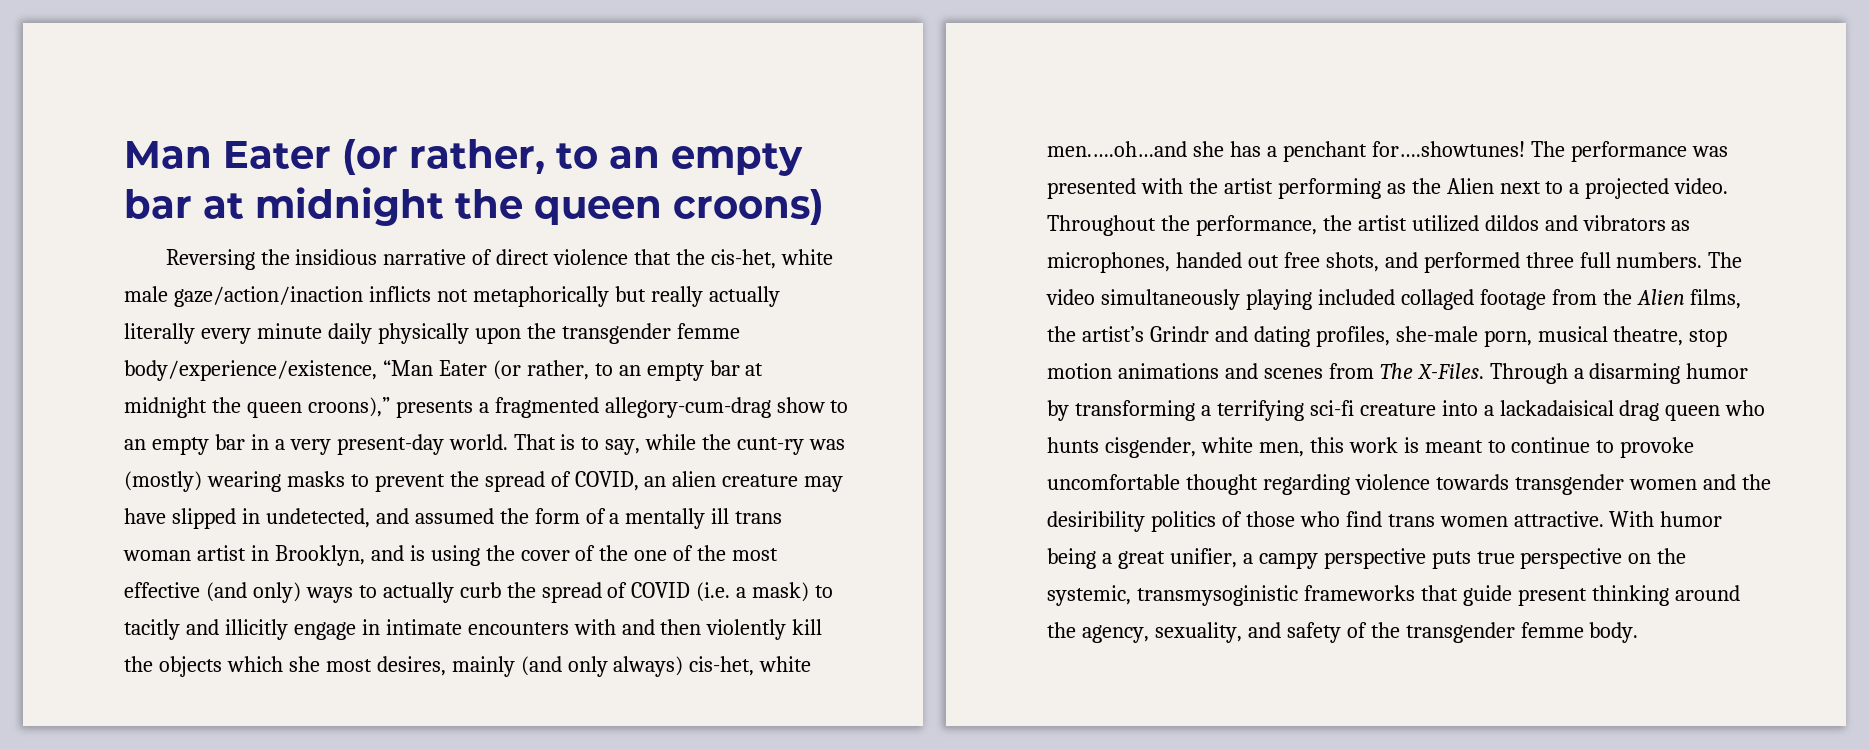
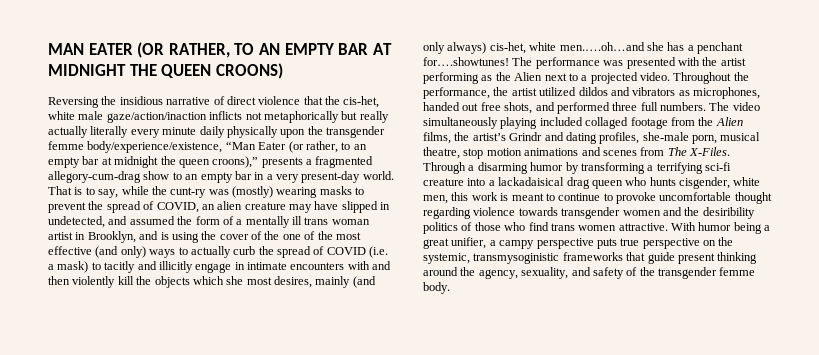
[124,139,803,176] [124,187,824,226] Man Eater (or rather, to an empty bar at midnight the queen croons) -> [48,42,392,58] [48,63,283,79] MAN EATER (OR RATHER, TO AN EMPTY BAR AT MIDNIGHT THE QUEEN CROONS)

